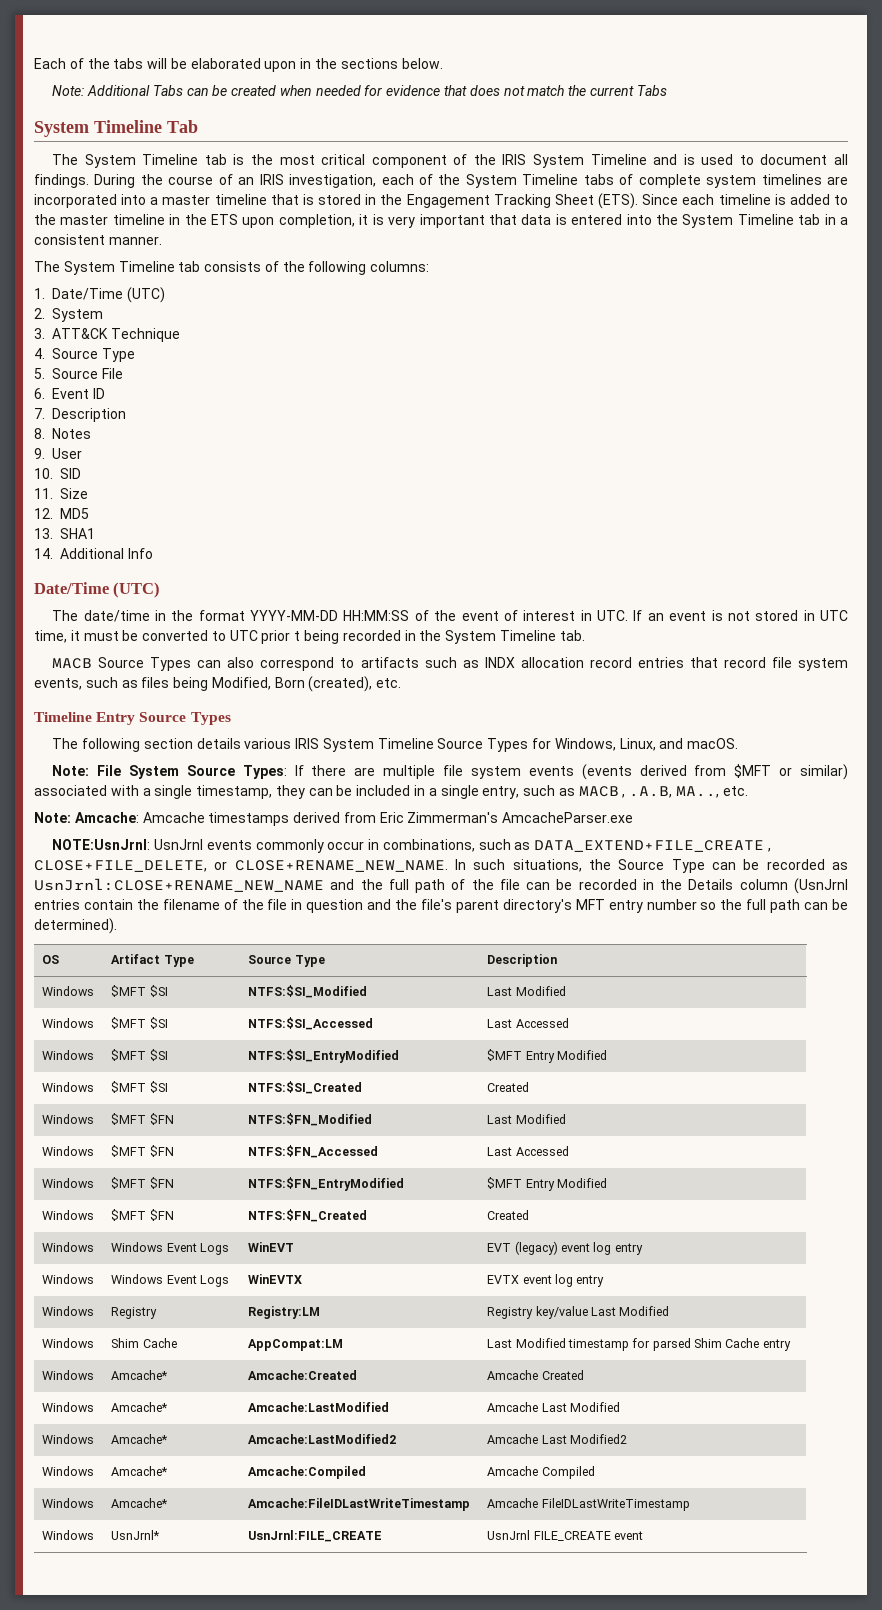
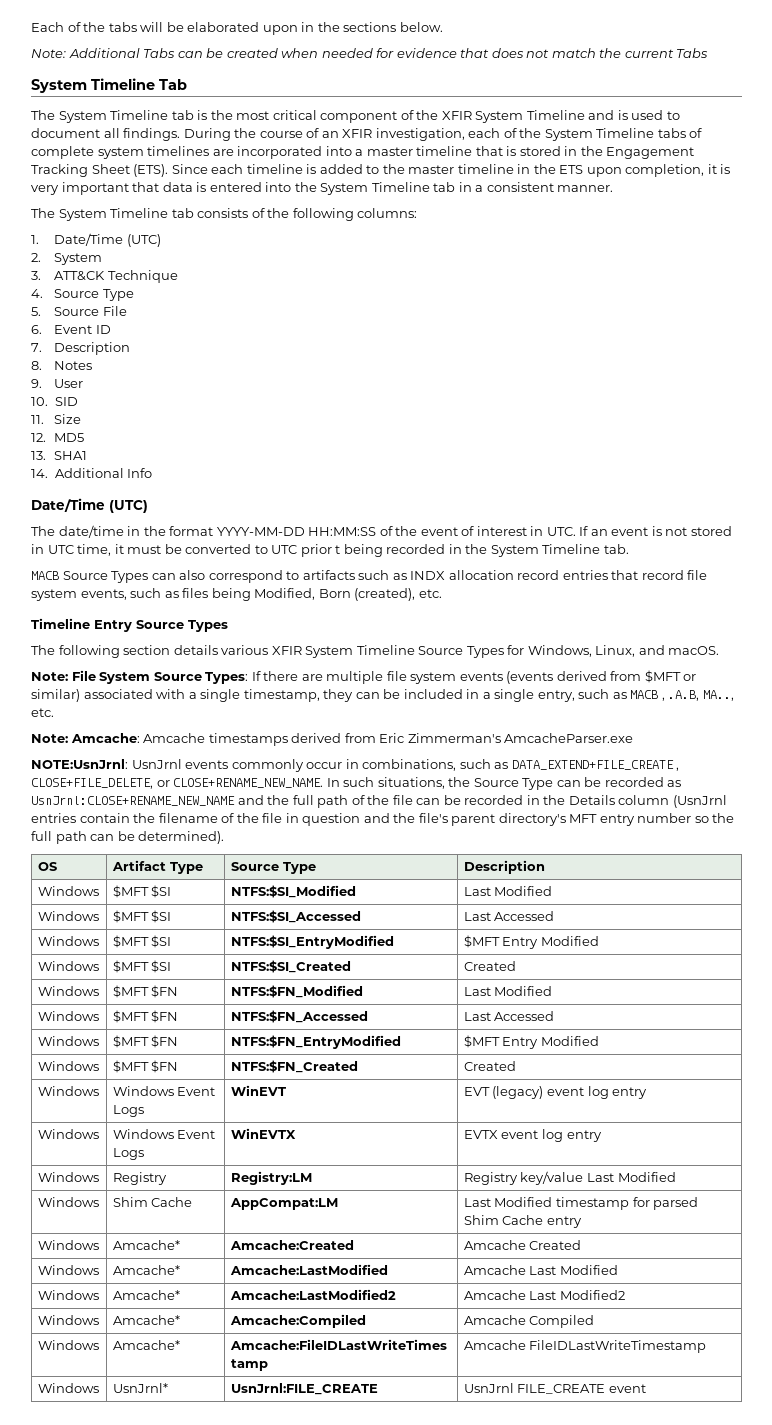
[502,154,527,165] IRIS -> [441,111,472,120] XFIR
[259,174,284,185] IRIS -> [342,129,373,138] XFIR
[295,738,320,749] IRIS -> [271,646,302,655] XFIR

